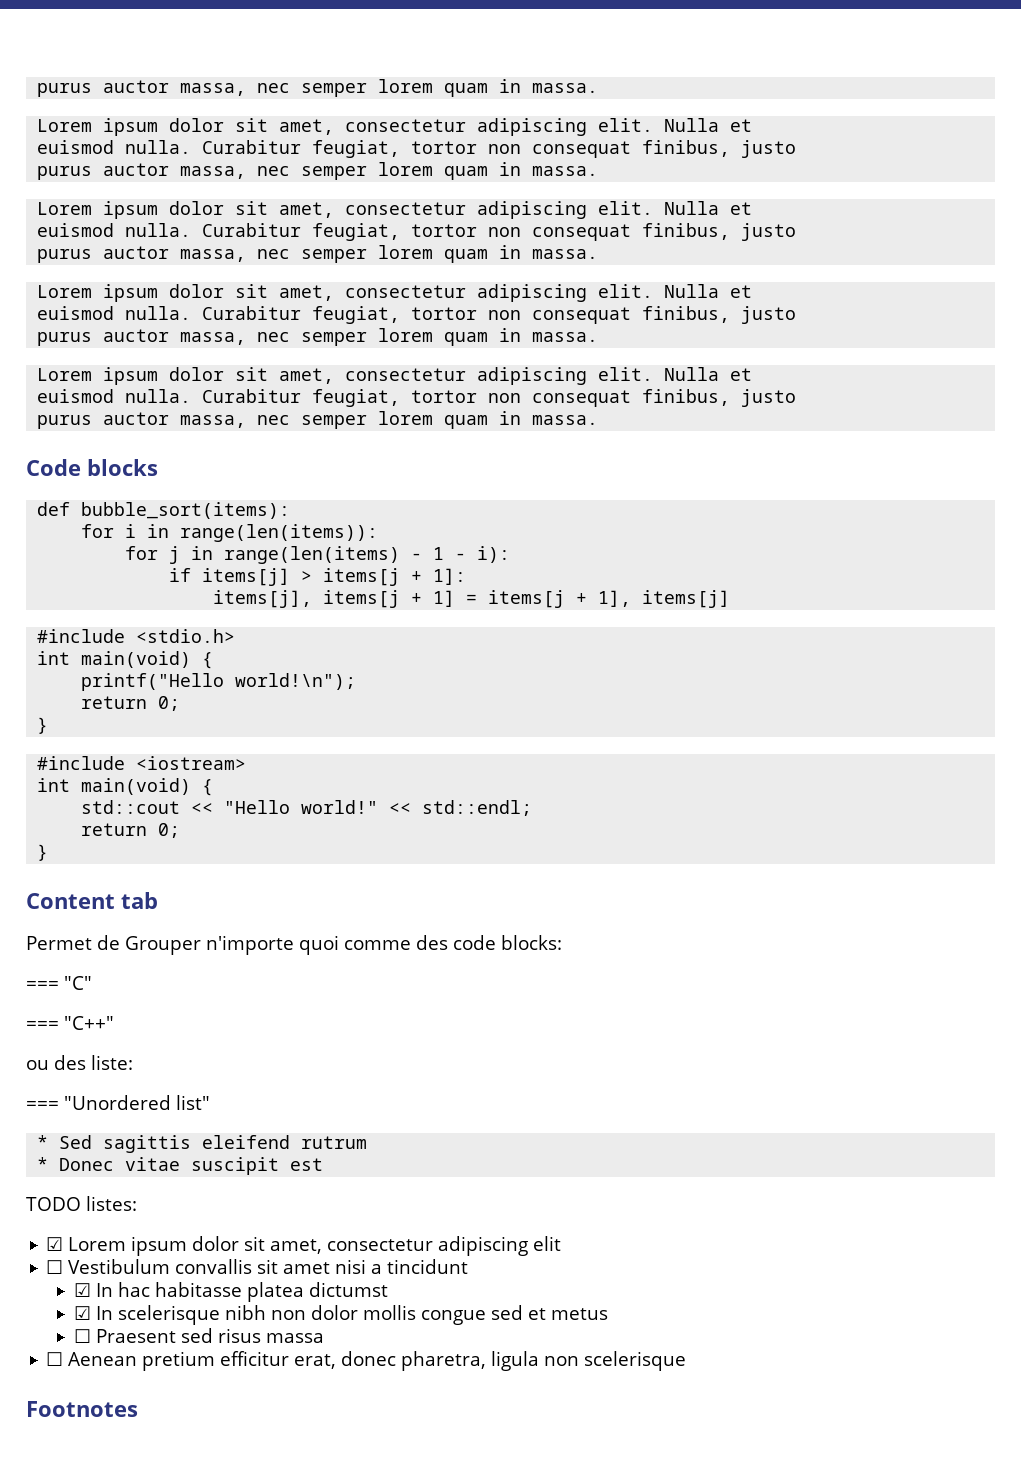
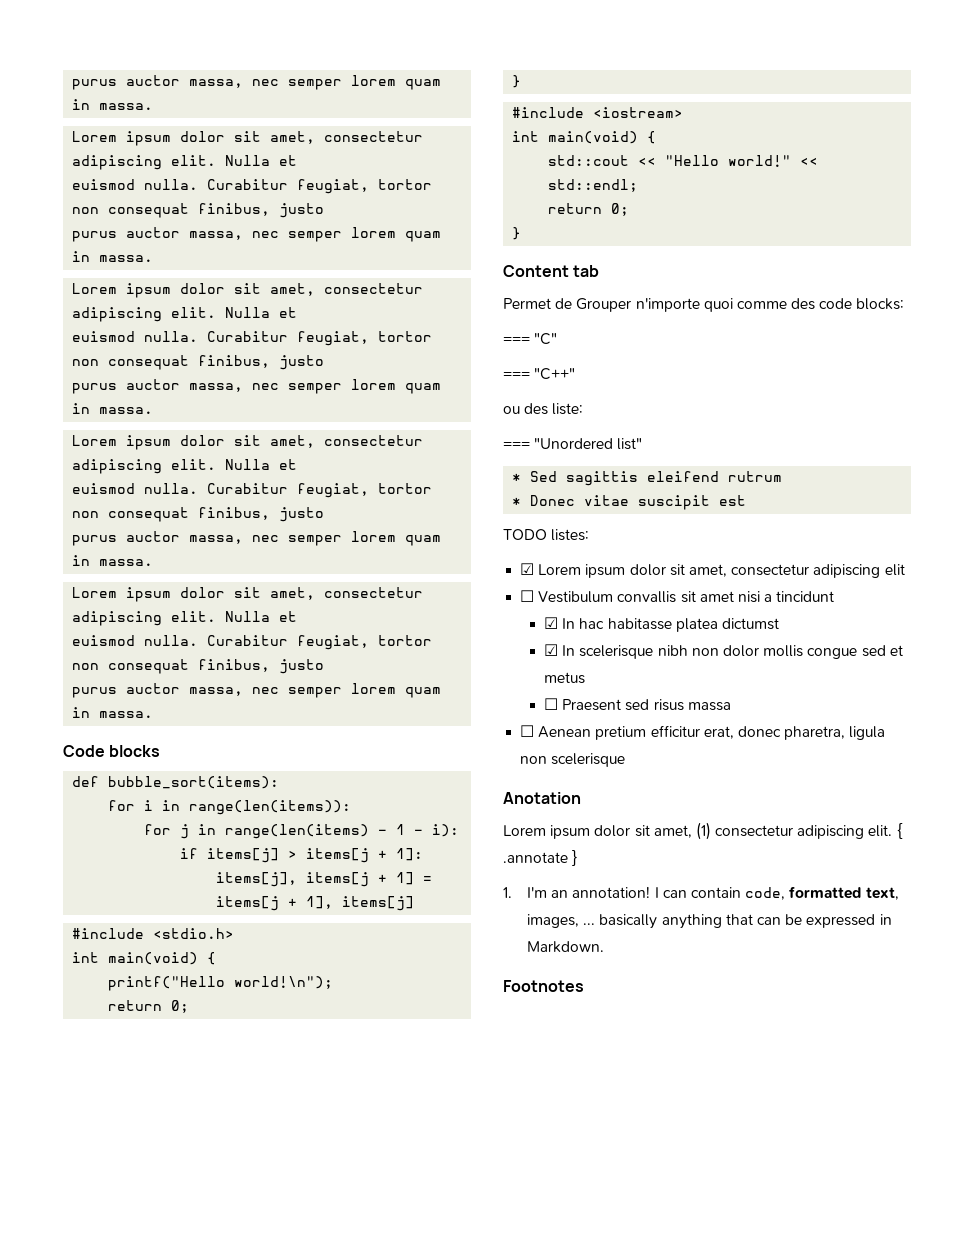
(687, 1361) none -> [503,792,581,804] [503,822,903,840] [503,850,578,866] [503,886,899,900] [527,914,892,929] [527,941,605,953] // Anotation // Lorem ipsum dolor sit amet, (1) consectetur adipiscing elit. { .annotate } // 1. I'm an annotation! I can contain code, formatted text, images, ... basically anything that can be expressed in Markdown.

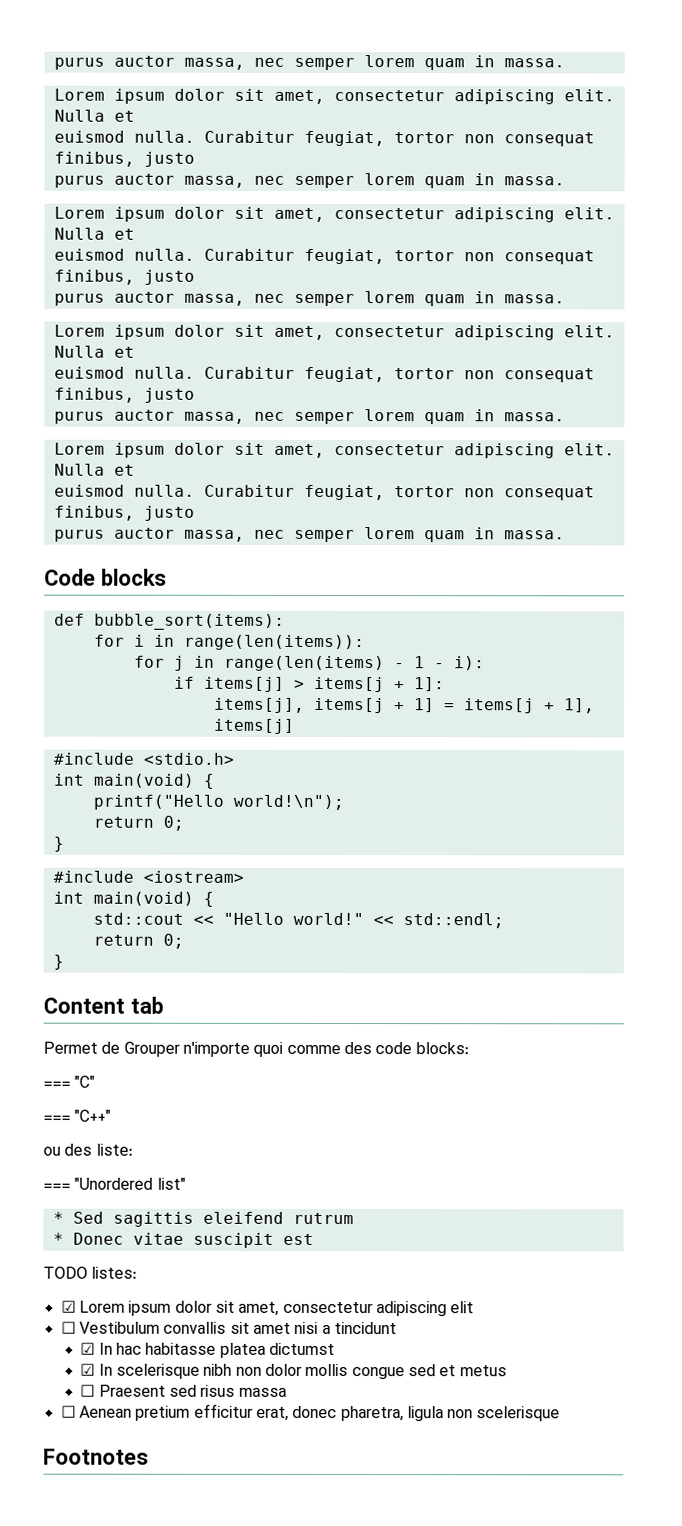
[503,792,581,804] [503,822,903,840] [503,850,578,866] [503,886,899,900] [527,914,892,929] [527,941,605,953] // Anotation // Lorem ipsum dolor sit amet, (1) consectetur adipiscing elit. { .annotate } // 1. I'm an annotation! I can contain code, formatted text, images, ... basically anything that can be expressed in Markdown. -> (561, 1414) none

